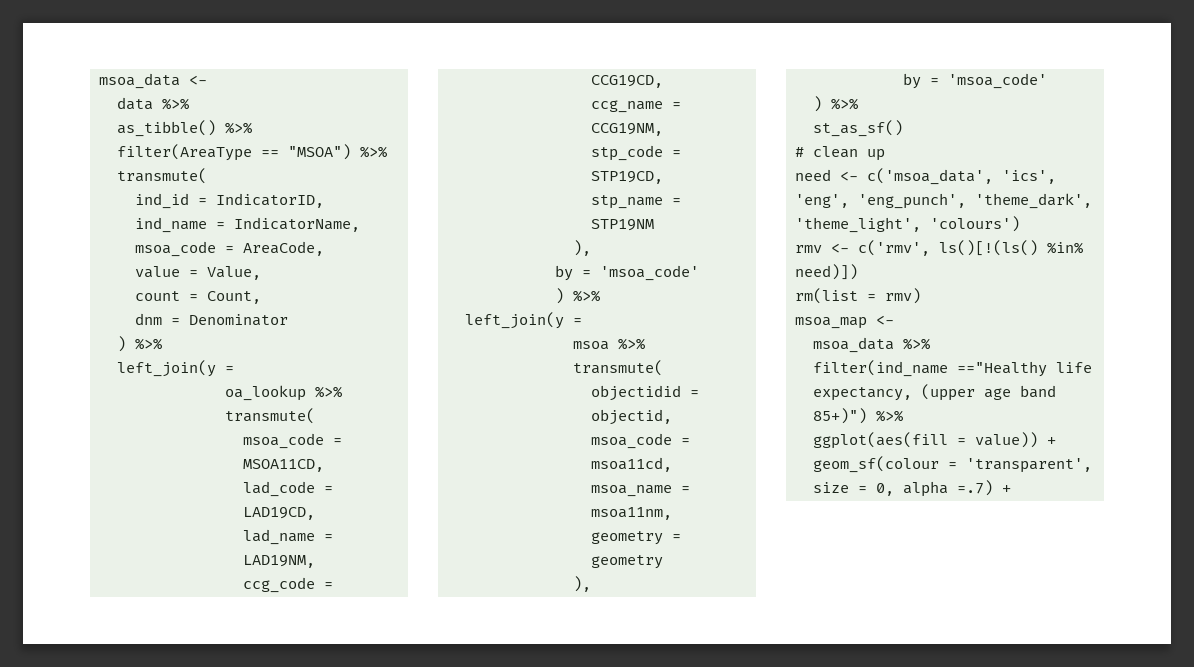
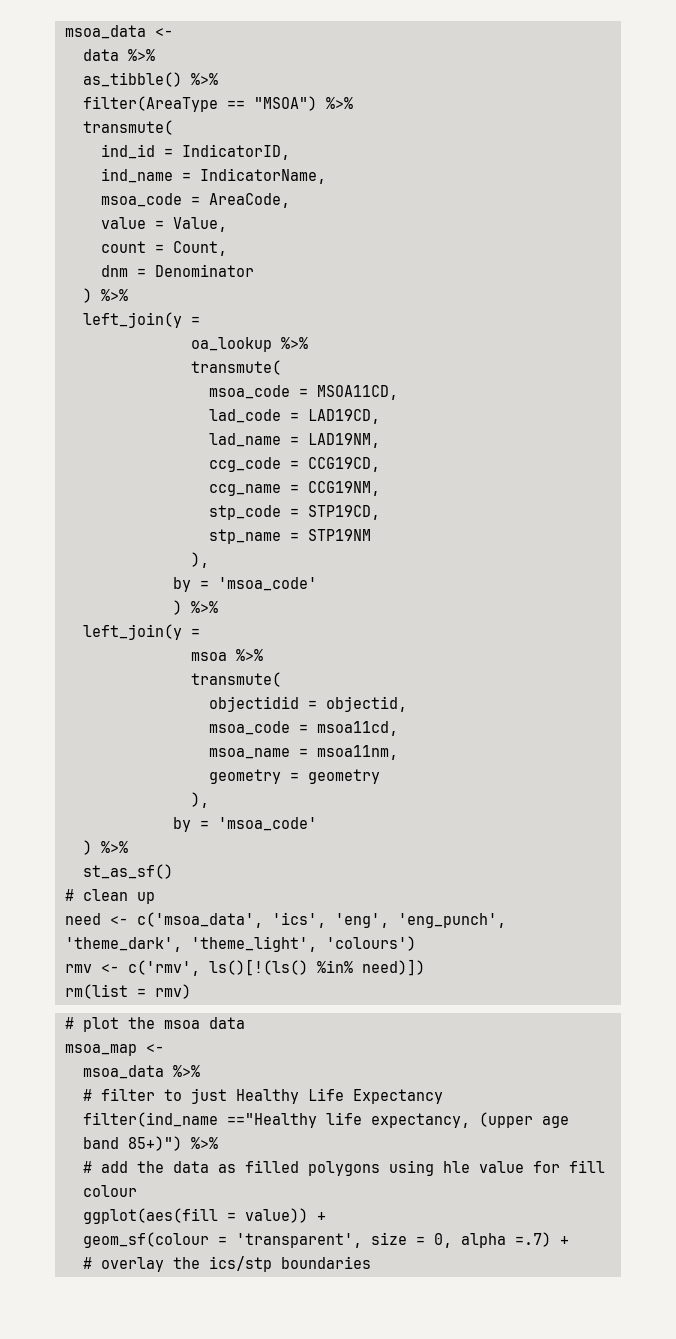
(921, 296) none -> [64,1017,245,1032] // # plot the msoa data
(930, 344) none -> [82,1088,443,1104] // # filter to just Healthy Life Expectancy
(903, 416) none -> [82,1160,605,1176] [82,1185,137,1197] // # add the data as filled polygons using hle value for fill colour
(1011, 489) none -> [82,1256,371,1272] // # overlay the ics/stp boundaries

